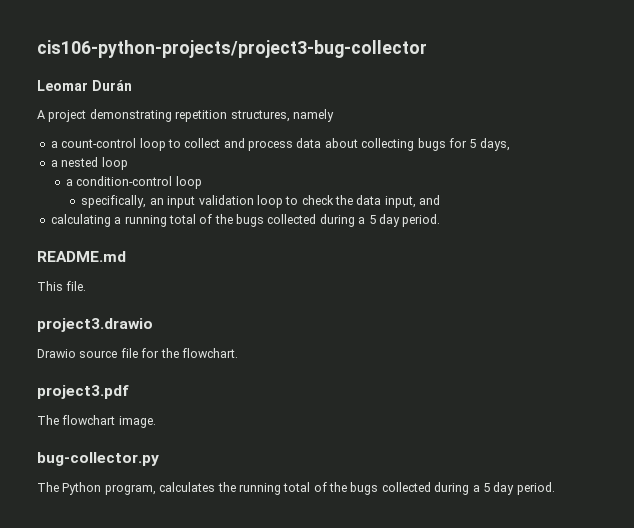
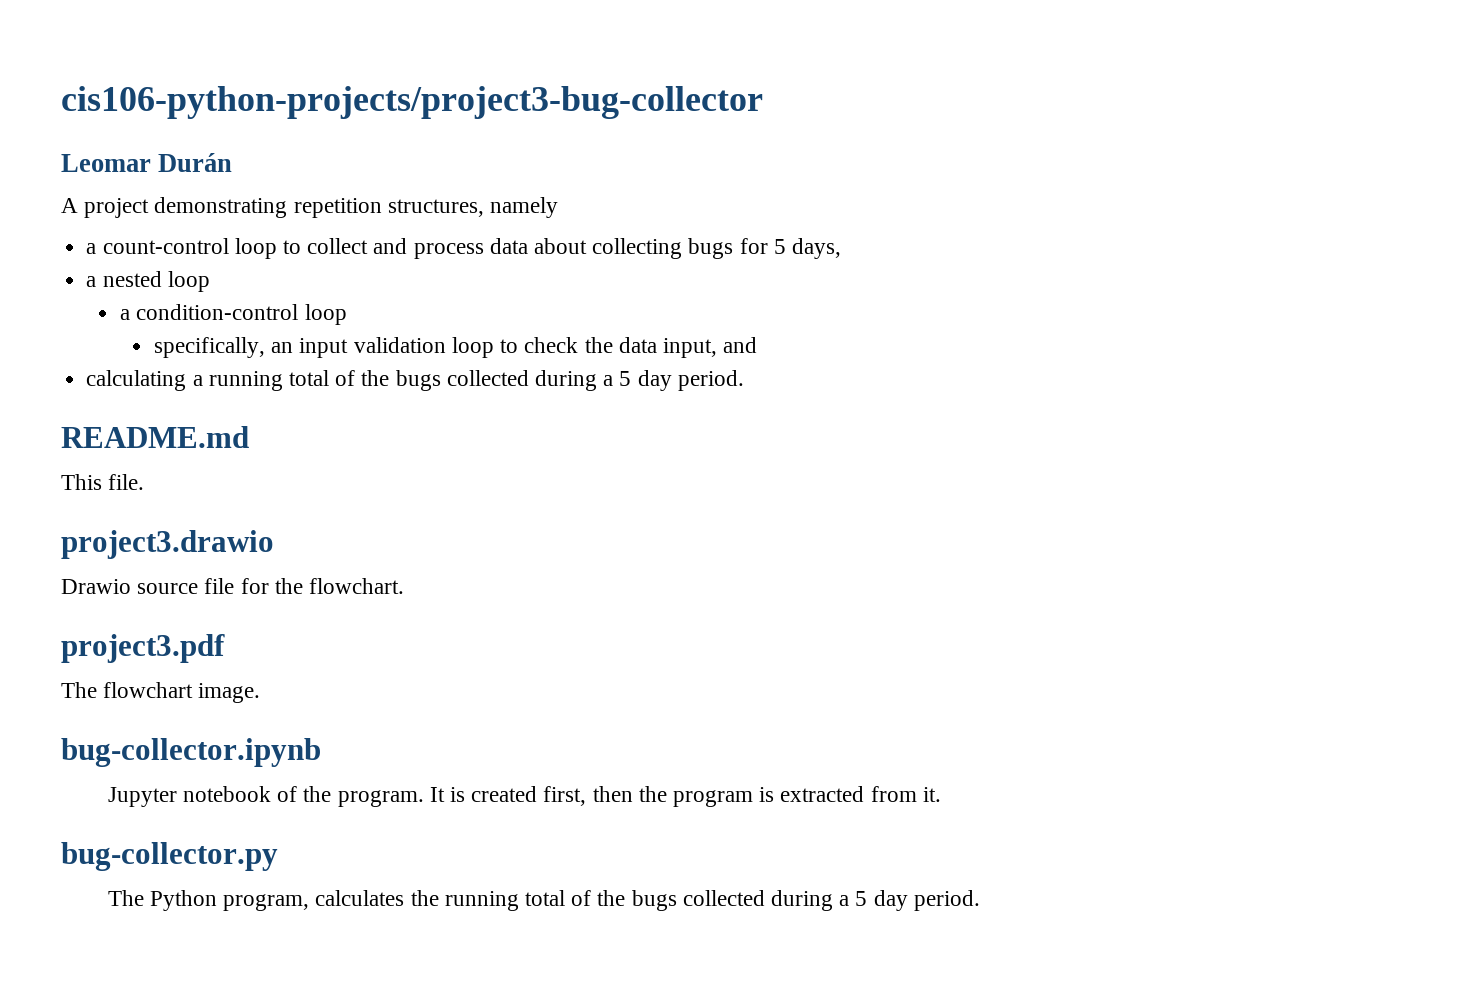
(156, 422) none -> [61,738,321,767] [107,786,941,807] // bug-collector.ipynb // Jupyter notebook of the program. It is created first, then the program is extracted from it.

